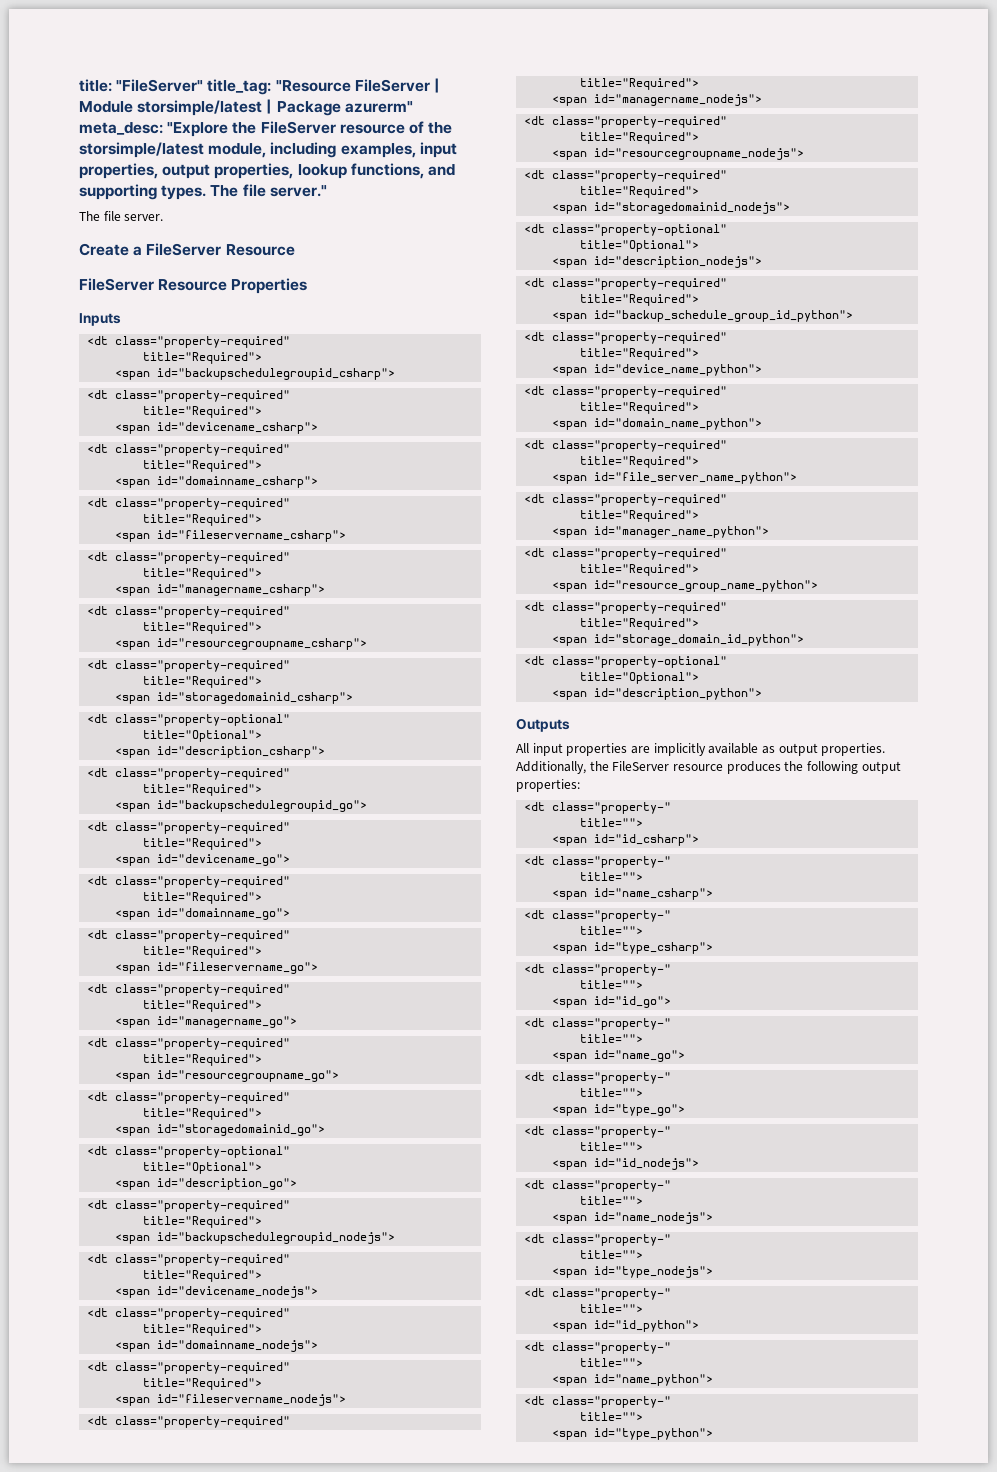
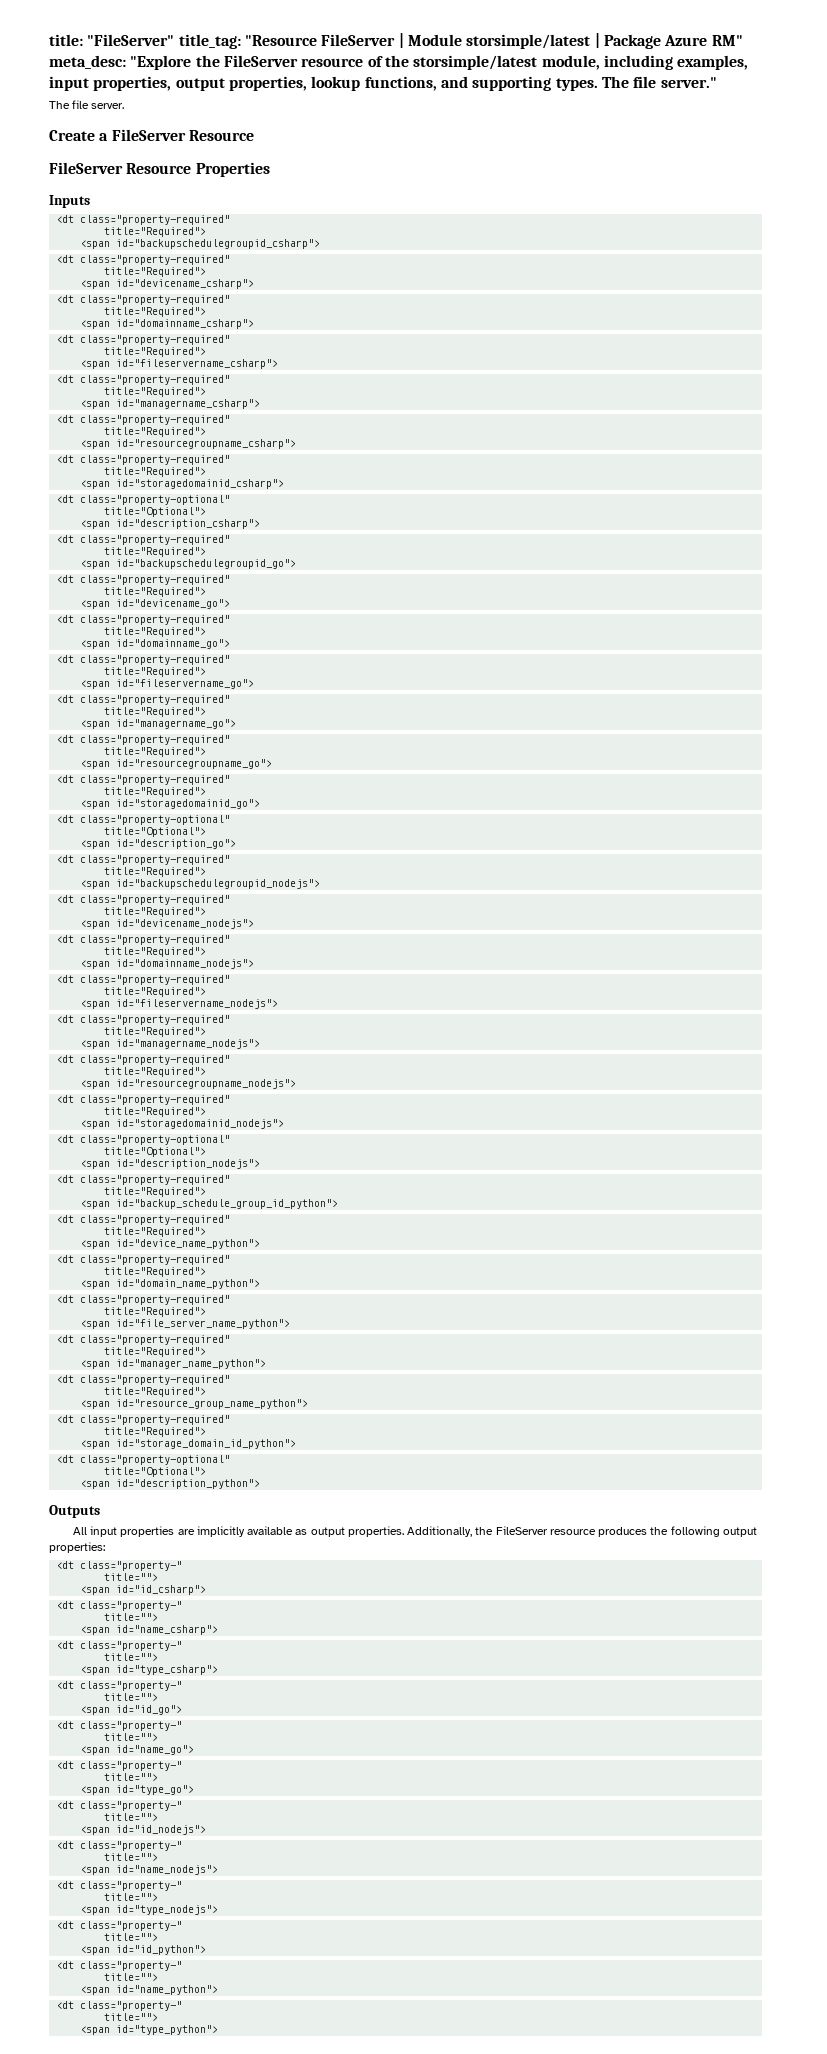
[344,101,413,113] azurerm" -> [664,35,743,46] Azure RM"

